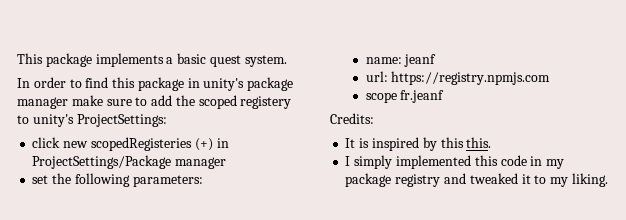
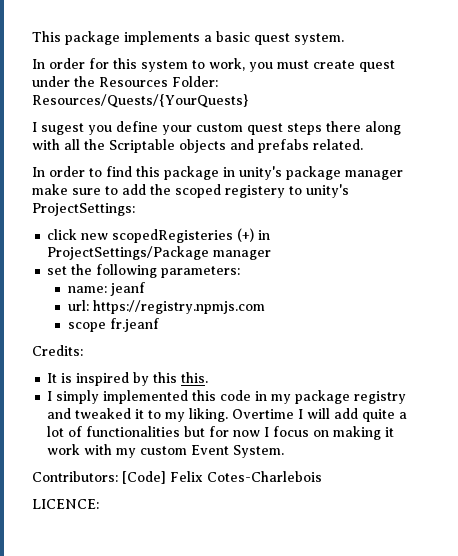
(287, 61) none -> [32,58,395,72] [32,76,218,87] [32,94,248,108] [32,121,401,135] [32,139,363,153] // In order for this system to work, you must create quest under the Resources Folder: Resources/Quests/{YourQuests} // I sugest you define your custom quest steps there along with all the Scriptable objects and prefabs related.
(608, 180) none -> [232,408,408,422] [47,426,395,440] [47,444,285,458] [32,471,322,484] [32,499,99,509] Overtime I will add quite a lot of functionalities but for now I focus on making it work with my custom Event System. // Contributors: [Code] Felix Cotes-Charlebois // LICENCE:

